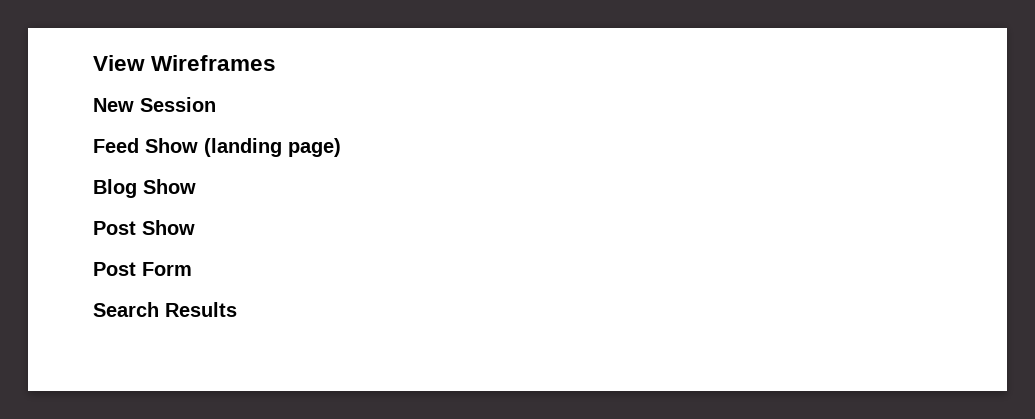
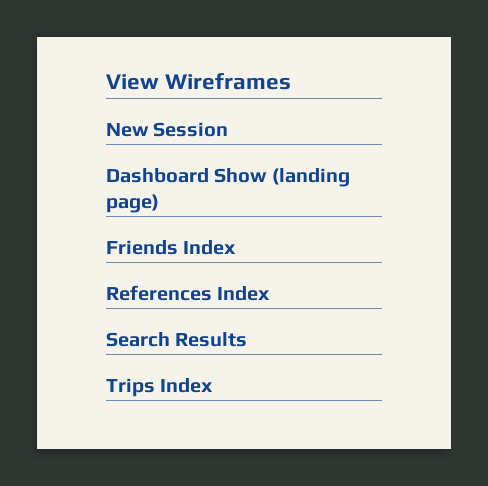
[93,138,139,153] Feed -> [106,168,209,183] Dashboard
[93,179,196,198] [93,220,195,235] [93,262,192,276] Blog Show // Post Show // Post Form -> [106,240,237,255] [106,285,271,301] Friends Index // References Index
(237, 309) none -> [106,378,214,397] // Trips Index

